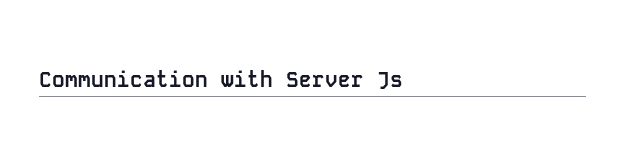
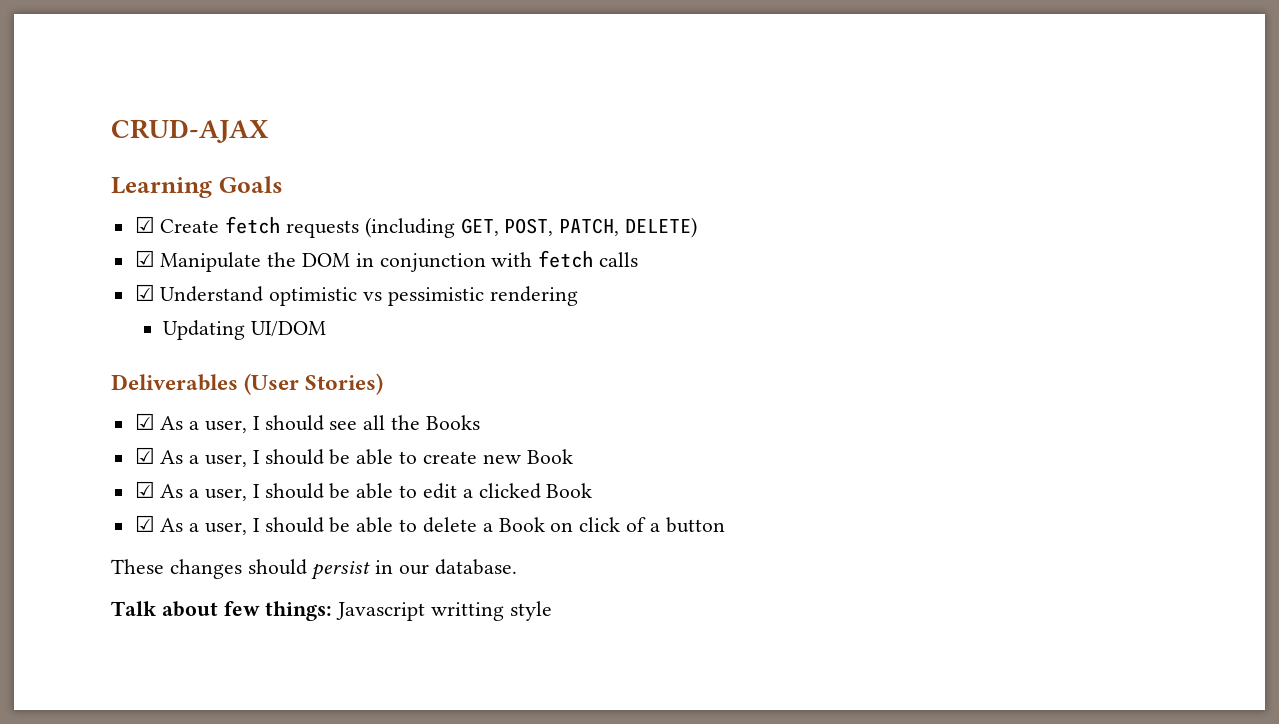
[39,70,403,89] Communication with Server Js -> [111,119,269,143] [111,176,283,198] [134,216,698,238] [134,250,639,272] [134,284,578,306] [163,320,327,340] [111,373,384,395] [134,413,480,433] [134,447,573,467] [134,481,593,501] [134,515,725,535] [111,559,517,580] [111,601,552,621] CRUD-AJAX // Learning Goals // ☑ Create fetch requests (including GET, POST, PATCH, DELETE) // ☑ Manipulate the DOM in conjunction with fetch calls // ☑ Understand optimistic vs pessimistic rendering // Updating UI/DOM // Deliverables (User Stories) // ☑ As a user, I should see all the Books // ☑ As a user, I should be able to create new Book // ☑ As a user, I should be able to edit a clicked Book // ☑ As a user, I should be able to delete a Book on click of a button // These changes should persist in our database. // Talk about few things: Javascript writting style

